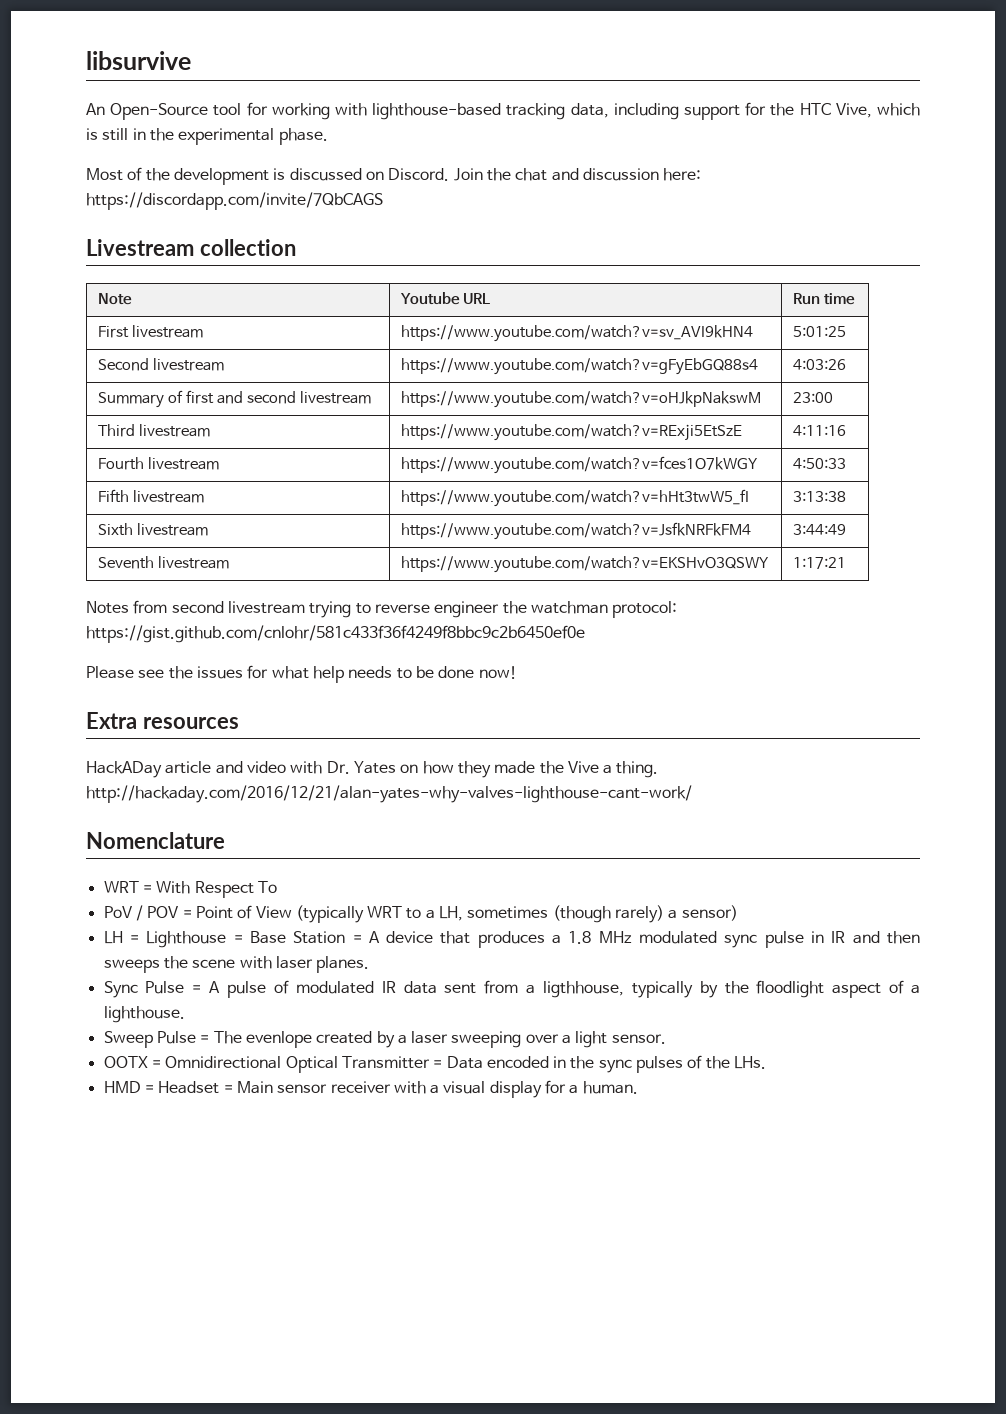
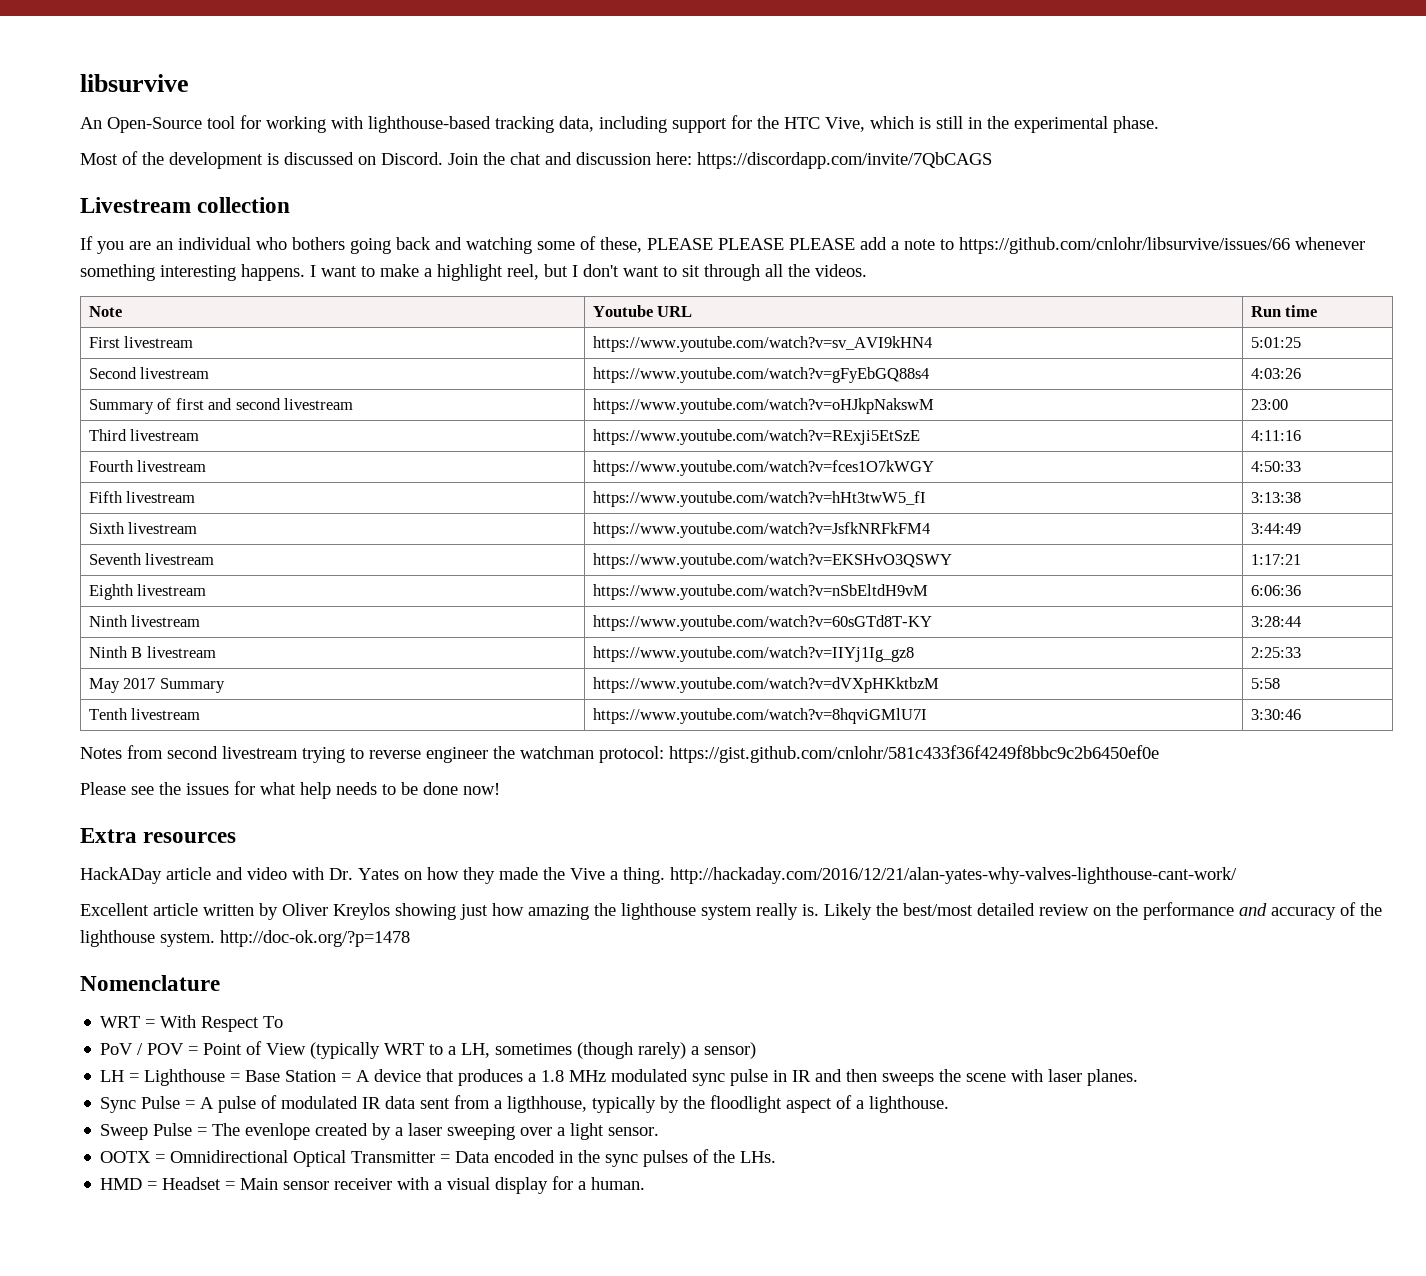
(296, 247) none -> [80,236,1365,254] [80,264,867,281] // If you are an individual who bothers going back and watching some of these, PLEASE PLEASE PLEASE add a note to https://github.com/cnlohr/libsurvive/issues/66 whenever something interesting happens. I want to make a highlight reel, but I don't want to sit through all the videos.
(847, 563) none -> [88,584,207,600] [592,584,928,600] [1250,585,1301,596] [88,615,201,627] [592,615,932,631] [1250,616,1301,627] [88,646,216,658] [592,646,914,662] [1250,647,1301,658] [88,678,225,693] [592,677,939,693] [1250,678,1280,689] [88,708,201,720] [592,708,927,724] [1250,709,1301,720] // Eighth livestream | https://www.youtube.com/watch?v=nSbEltdH9vM | 6:06:36 // Ninth livestream | https://www.youtube.com/watch?v=60sGTd8T-KY | 3:28:44 // Ninth B livestream | https://www.youtube.com/watch?v=IIYj1Ig_gz8 | 2:25:33 // May 2017 Summary | https://www.youtube.com/watch?v=dVXpHKktbzM | 5:58 // Tenth livestream | https://www.youtube.com/watch?v=8hqviGMlU7I | 3:30:46
(692, 794) none -> [80,902,1382,920] [80,930,410,947] // Excellent article written by Oliver Kreylos showing just how amazing the lighthouse system really is. Likely the best/most detailed review on the performance and accuracy of the lighthouse system. http://doc-ok.org/?p=1478

